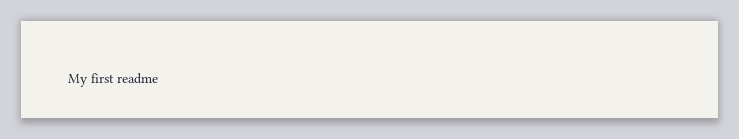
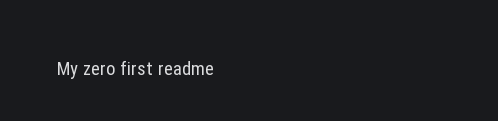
(88, 80) none -> [82,64,115,75] zero

